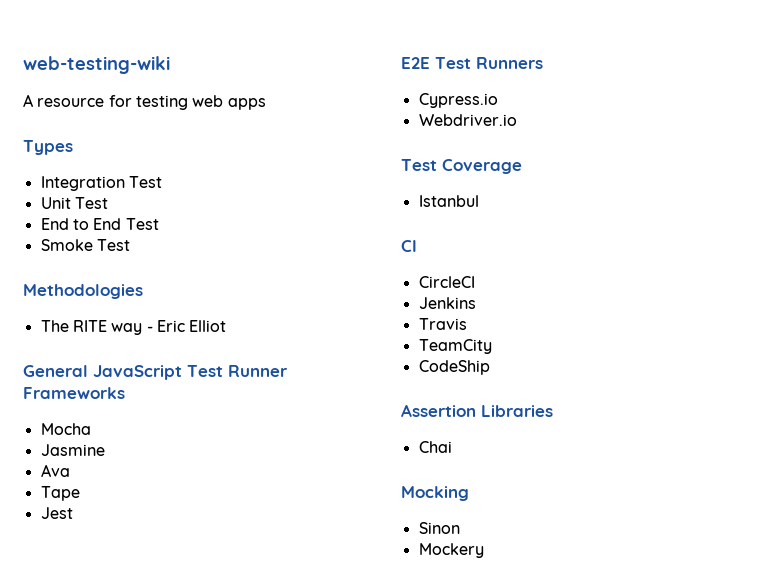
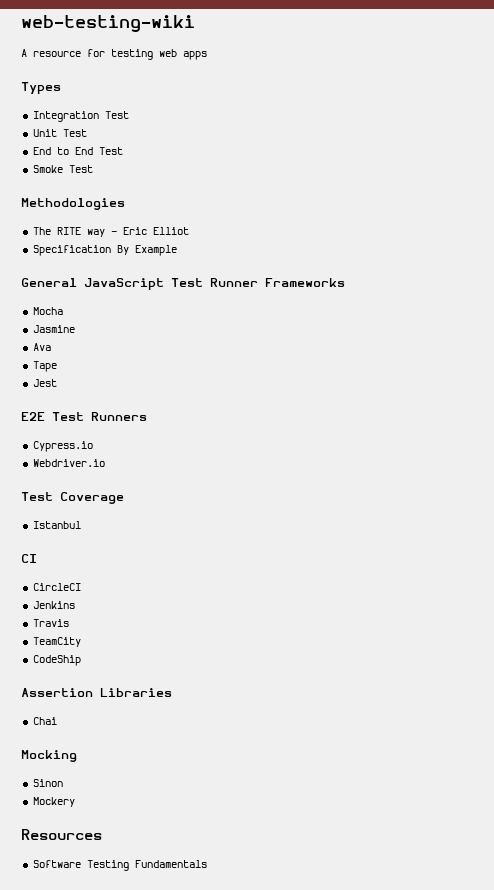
(227, 326) none -> [32,245,177,256] // Specification By Example
(484, 550) none -> [21,829,102,840] [32,860,207,871] // Resources // Software Testing Fundamentals

